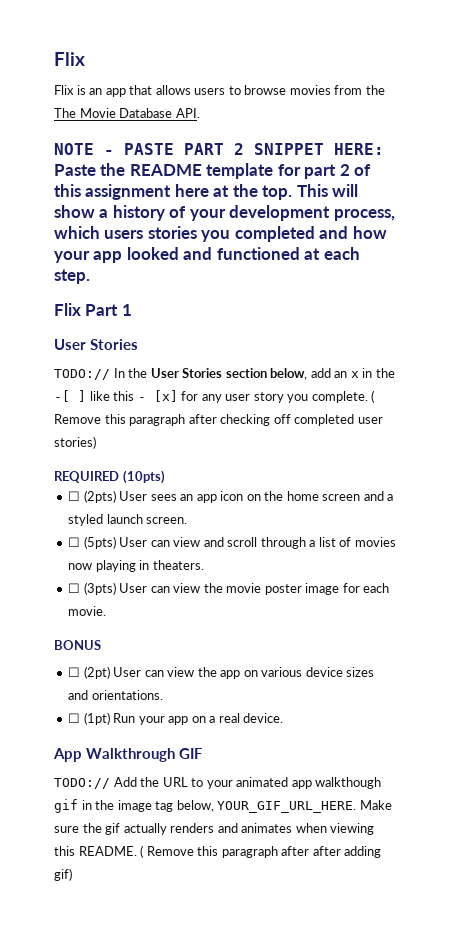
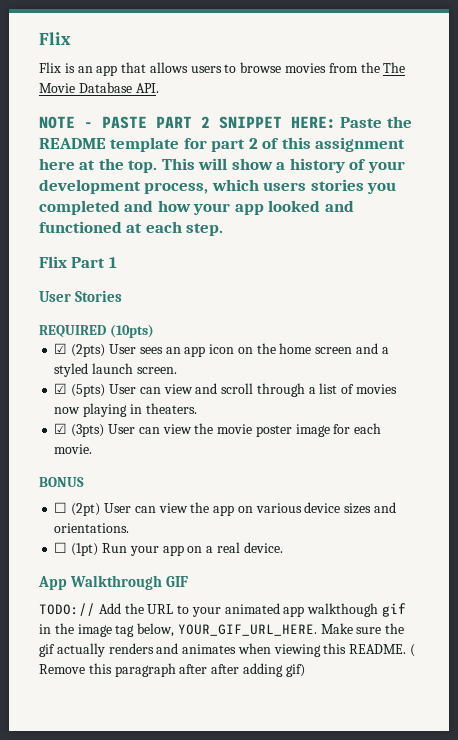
[54,368,395,380] [54,390,376,403] [54,414,383,426] [54,436,96,449] // TODO:// In the User Stories section below, add an x in the -[ ] like this - [x] for any user story you complete. ( Remove this paragraph after checking off completed user stories) -> (123, 296) none
[68,491,81,501] ☐ -> [54,343,68,354] ☑
[68,537,81,547] ☐ -> [54,383,68,394] ☑
[68,583,81,593] ☐ -> [54,423,68,434] ☑

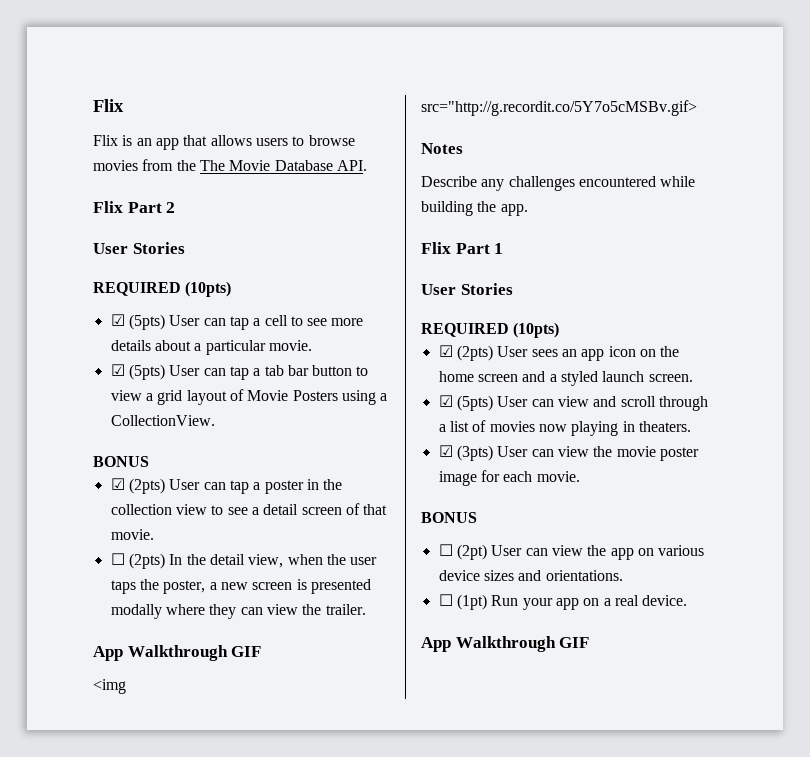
[39,116,412,129] [39,137,406,152] [39,158,405,173] [39,179,397,194] [39,200,354,215] [39,221,224,236] NOTE - PASTE PART 2 SNIPPET HERE: Paste the README template for part 2 of this assignment here at the top. This will show a history of your development process, which users stories you completed and how your app looked and functioned at each step. -> [93,201,176,213] [93,242,185,254] [93,281,232,297] [110,314,364,330] [110,340,312,355] [110,364,369,380] [110,389,388,405] [110,415,215,426] [93,456,149,467] [110,478,343,494] [110,503,388,515] [110,529,154,540] [110,553,378,569] [110,579,371,594] [110,604,366,619] [93,645,262,661] [93,679,126,694] [421,100,697,116] [421,143,463,154] [421,176,696,191] [421,201,528,216] Flix Part 2 // User Stories // REQUIRED (10pts) // ☑ (5pts) User can tap a cell to see more details about a particular movie. // ☑ (5pts) User can tap a tab bar button to view a grid layout of Movie Posters using a CollectionView. // BONUS // ☑ (2pts) User can tap a poster in the collection view to see a detail screen of that movie. // ☐ (2pts) In the detail view, when the user taps the poster, a new screen is presented modally where they can view the trailer. // App Walkthrough GIF // <img src="http://g.recordit.co/5Y7o5cMSBv.gif> // Notes // Describe any challenges encountered while building the app.
[39,603,407,617] [39,623,405,637] [39,643,416,657] [39,663,305,677] // TODO:// Add the URL to your animated app walkthough gif in the image tag below, YOUR_GIF_URL_HERE. Make sure the gif actually renders and animates when viewing this README. ( Remove this paragraph after after adding gif) -> (590, 642) none

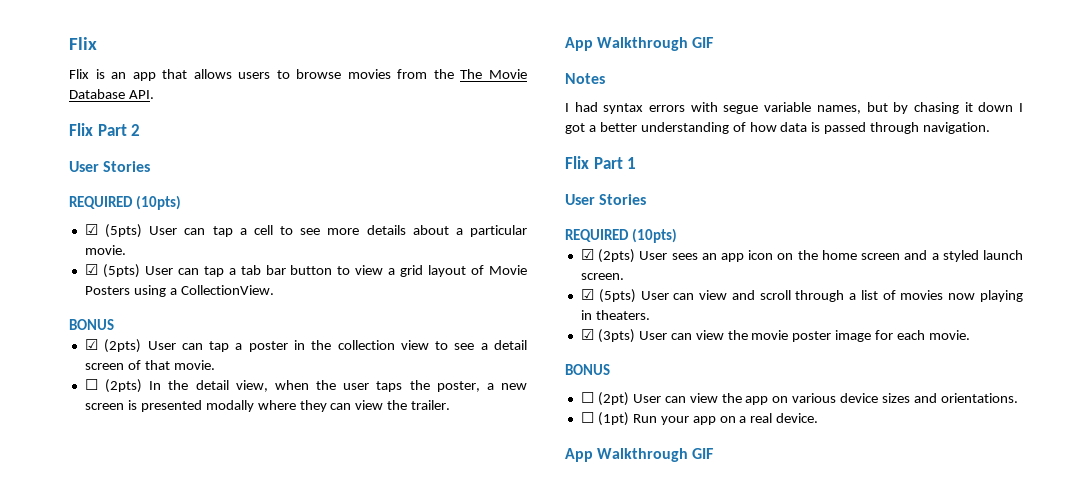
[93,679,126,694] [421,100,697,116] // <img src="http://g.recordit.co/5Y7o5cMSBv.gif> -> (714, 42) none
[421,176,696,191] [421,201,528,216] Describe any challenges encountered while building the app. -> [565,102,1023,114] [565,122,991,134] I had syntax errors with segue variable names, but by chasing it down I got a better understanding of how data is passed through navigation.

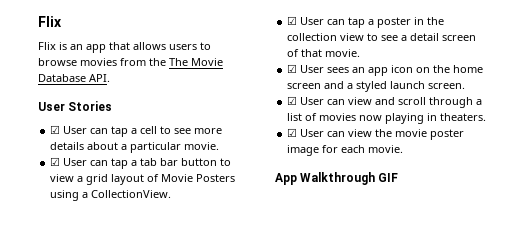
[69,123,141,136] [69,161,151,172] [69,195,181,210] [84,224,143,238] // Flix Part 2 // User Stories // REQUIRED (10pts) // ☑ (5pts) -> [38,101,113,111] [50,125,61,134] // User Stories // ☑
[102,264,140,278] (5pts) -> (61, 161) none
[69,319,114,330] [84,339,142,353] // BONUS // ☑ (2pts) -> [287,16,298,25] // ☑
[84,379,527,393] [84,400,451,412] [565,37,714,51] [565,73,605,84] [565,102,1023,114] [565,122,991,134] [565,156,637,169] [565,194,647,205] [565,228,677,243] [580,249,636,263] // ☐ (2pts) In the detail view, when the user taps the poster, a new screen is presented modally where they can view the trailer. // App Walkthrough GIF // Notes // I had syntax errors with segue variable names, but by chasing it down I got a better understanding of how data is passed through navigation. // Flix Part 1 // User Stories // REQUIRED (10pts) // ☑ (2pts) -> [287,64,298,73] // ☑
[598,289,636,303] (5pts) -> (298, 100) none
[597,329,635,343] (3pts) -> (298, 132) none
[565,364,610,375] [580,392,1018,406] [580,412,819,426] // BONUS // ☐ (2pt) User can view the app on various device sizes and orientations. // ☐ (1pt) Run your app on a real device. -> (404, 149) none

